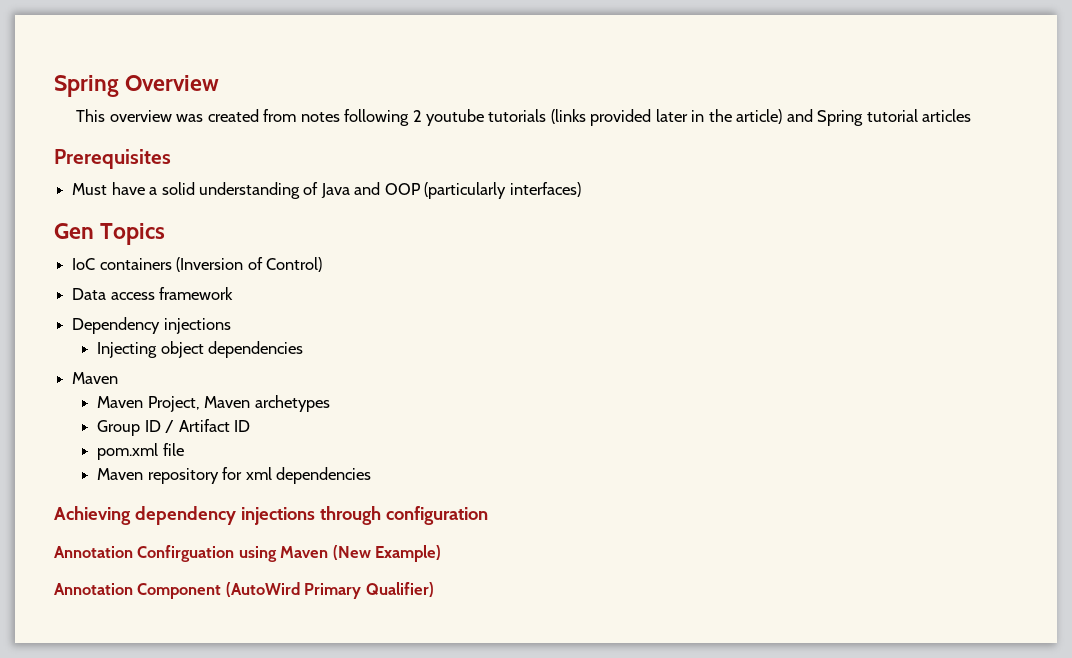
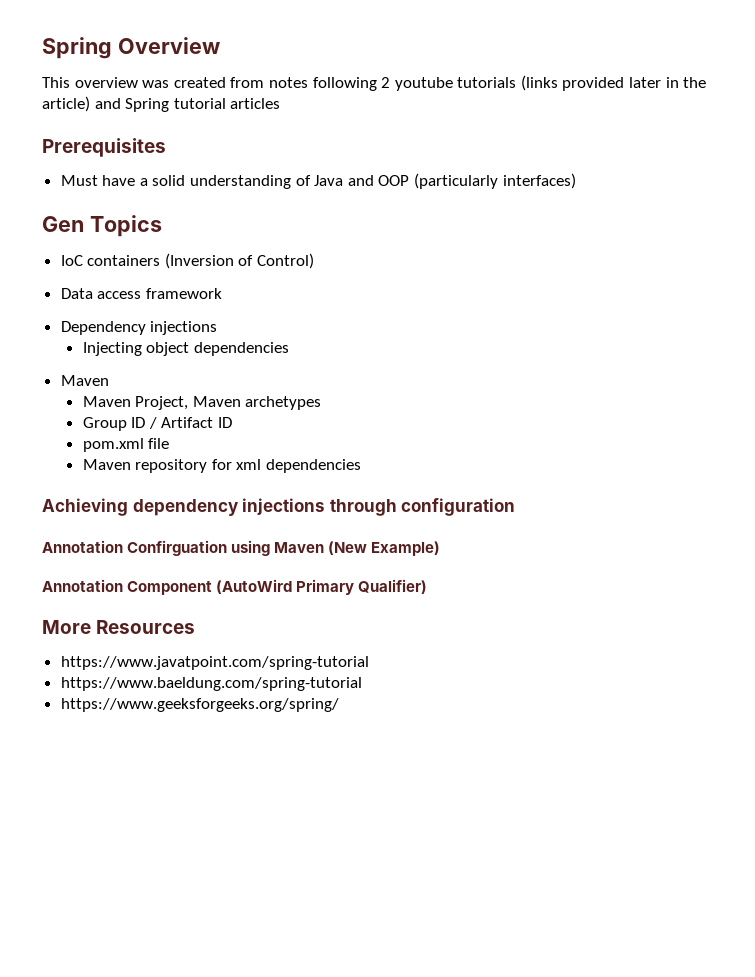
(434, 589) none -> [42,620,196,634] [60,656,369,670] [60,677,362,691] [60,698,339,712] // More Resources // https://www.javatpoint.com/spring-tutorial // https://www.baeldung.com/spring-tutorial // https://www.geeksforgeeks.org/spring/

